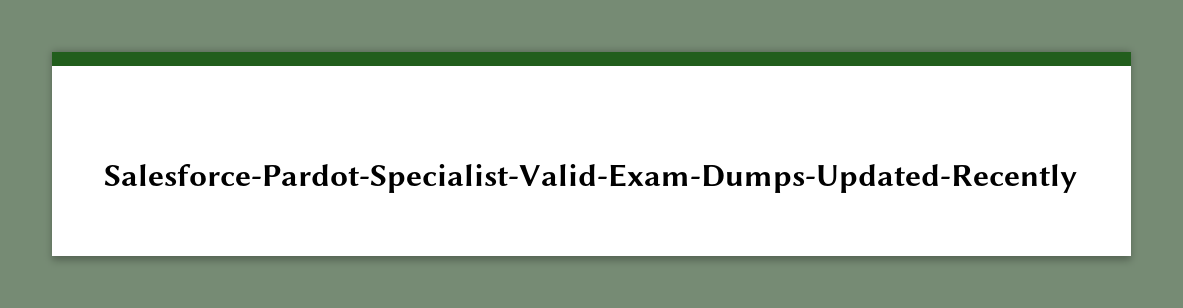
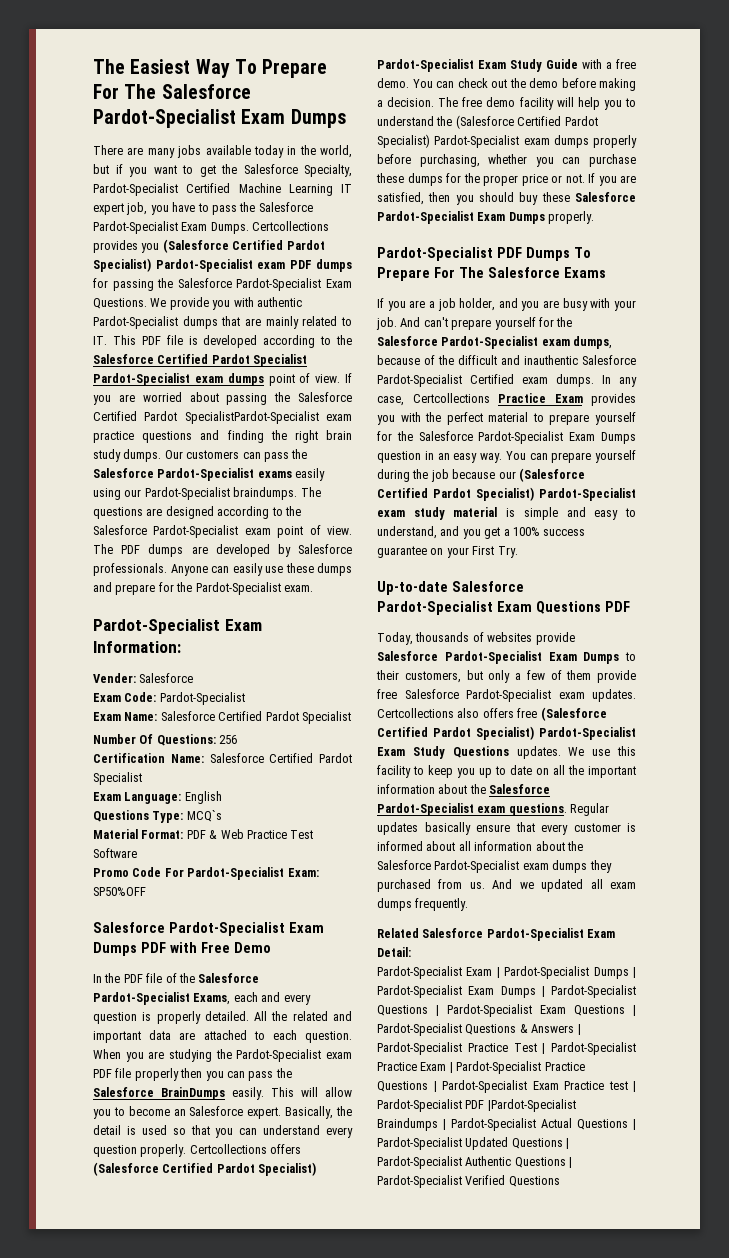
[104,164,1077,193] Salesforce-Pardot-Specialist-Valid-Exam-Dumps-Updated-Recently -> [93,59,328,78] [93,84,251,99] [93,109,346,128] [93,145,352,158] [93,164,352,177] [93,183,352,196] [93,202,313,215] [93,221,330,234] [93,239,325,253] [93,258,352,272] [93,278,352,291] [93,297,302,310] [93,316,352,329] [93,335,352,348] [93,354,308,367] [93,373,352,386] [93,392,352,405] [93,411,352,424] [93,430,352,443] [93,449,308,462] [93,468,326,481] [93,487,321,500] [93,506,301,519] [93,525,352,538] [93,544,352,557] [93,563,352,576] [93,582,313,595] [93,619,262,634] [93,641,181,653] [93,673,194,683] [93,692,245,705] [93,711,351,724] [93,734,238,746] [93,753,352,763] [93,772,142,785] [93,791,222,804] [93,810,222,823] [93,829,314,839] [93,848,137,858] [93,867,319,880] [93,887,146,896] [93,922,324,936] [93,942,271,956] [93,973,260,983] [93,992,311,1005] [93,1011,352,1024] [93,1030,352,1043] [93,1049,352,1062] [93,1068,292,1081] [93,1087,352,1100] [93,1106,352,1119] [93,1125,353,1138] [93,1144,302,1157] [93,1162,317,1176] [377,59,636,72] [377,78,636,91] [377,97,636,110] [377,115,598,129] [377,134,637,148] [377,154,636,167] [376,173,636,186] [377,192,636,205] [377,211,595,224] [377,247,591,261] [377,267,606,281] [377,298,636,311] [376,317,573,330] [377,336,613,349] [377,355,636,365] [377,374,637,387] [377,393,636,406] [377,412,636,425] [377,431,636,444] [377,450,636,463] [377,468,585,482] [377,487,636,501] [377,507,636,520] [377,526,586,539] [377,546,518,558] [377,581,524,595] [377,601,630,615] [377,632,575,645] [377,651,636,664] [376,670,636,683] [377,689,636,702] [377,707,607,721] [377,726,636,740] [377,746,636,759] [377,765,636,778] [377,784,551,794] [377,803,610,816] [377,822,636,835] [377,841,583,851] [377,860,612,873] [377,879,636,892] [377,898,469,911] [377,928,616,941] [377,947,411,957] [377,966,636,979] [377,985,636,998] [377,1004,636,1017] [377,1023,581,1036] [377,1042,636,1055] [377,1061,585,1074] [377,1080,636,1093] [377,1099,576,1112] [377,1118,636,1131] [377,1137,570,1150] [377,1156,573,1169] [377,1175,560,1188] The Easiest Way To Prepare For The Salesforce Pardot-Specialist Exam Dumps // There are many jobs available today in the world, but if you want to get the Salesforce Specialty, Pardot-Specialist Certified Machine Learning IT expert job, you have to pass the Salesforce Pardot-Specialist Exam Dumps. Certcollections provides you (Salesforce Certified Pardot Specialist) Pardot-Specialist exam PDF dumps for passing the Salesforce Pardot-Specialist Exam Questions. We provide you with authentic Pardot-Specialist dumps that are mainly related to IT. This PDF file is developed according to the Salesforce Certified Pardot Specialist Pardot-Specialist exam dumps point of view. If you are worried about passing the Salesforce Certified Pardot SpecialistPardot-Specialist exam practice questions and finding the right brain study dumps. Our customers can pass the Salesforce Pardot-Specialist exams easily using our Pardot-Specialist braindumps. The questions are designed according to the Salesforce Pardot-Specialist exam point of view. The PDF dumps are developed by Salesforce professionals. Anyone can easily use these dumps and prepare for the Pardot-Specialist exam. // Pardot-Specialist Exam Information: // Vender: Salesforce // Exam Code: Pardot-Specialist // Exam Name: Salesforce Certified Pardot Specialist // Number Of Questions: 256 // Certification Name: Salesforce Certified Pardot Specialist // Exam Language: English // Questions Type: MCQ`s // Material Format: PDF & Web Practice Test Software // Promo Code For Pardot-Specialist Exam: SP50%OFF // Salesforce Pardot-Specialist Exam Dumps PDF with Free Demo // In the PDF file of the Salesforce Pardot-Specialist Exams, each and every question is properly detailed. All the related and important data are attached to each question. When you are studying the Pardot-Specialist exam PDF file properly then you can pass the Salesforce BrainDumps easily. This will allow you to become an Salesforce expert. Basically, the detail is used so that you can understand every question properly. Certcollections offers (Salesforce Certified Pardot Specialist) Pardot-Specialist Exam Study Guide with a free demo. You can check out the demo before making a decision. The free demo facility will help you to understand the (Salesforce Certified Pardot Specialist) Pardot-Specialist exam dumps properly before purchasing, whether you can purchase these dumps for the proper price or not. If you are satisfied, then you should buy these Salesforce Pardot-Specialist Exam Dumps properly. // Pardot-Specialist PDF Dumps To Prepare For The Salesforce Exams // If you are a job holder, and you are busy with your job. And can't prepare yourself for the Salesforce Pardot-Specialist exam dumps, because of the difficult and inauthentic Salesforce Pardot-Specialist Certified exam dumps. In any case, Certcollections Practice Exam provides you with the perfect material to prepare yourself for the Salesforce Pardot-Specialist Exam Dumps question in an easy way. You can prepare yourself during the job because our (Salesforce Certified Pardot Specialist) Pardot-Specialist exam study material is simple and easy to understand, and you get a 100% success guarantee on your First Try. // Up-to-date Salesforce Pardot-Specialist Exam Questions PDF // Today, thousands of websites provide Salesforce Pardot-Specialist Exam Dumps to their customers, but only a few of them provide free Salesforce Pardot-Specialist exam updates. Certcollections also offers free (Salesforce Certified Pardot Specialist) Pardot-Specialist Exam Study Questions updates. We use this facility to keep you up to date on all the important information about the Salesforce Pardot-Specialist exam questions. Regular updates basically ensure that every customer is informed about all information about the Salesforce Pardot-Specialist exam dumps they purchased from us. And we updated all exam dumps frequently. // Related Salesforce Pardot-Specialist Exam Detail: // Pardot-Specialist Exam | Pardot-Specialist Dumps | Pardot-Specialist Exam Dumps | Pardot-Specialist Questions | Pardot-Specialist Exam Questions | Pardot-Specialist Questions & Answers | Pardot-Specialist Practice Test | Pardot-Specialist Practice Exam | Pardot-Specialist Practice Questions | Pardot-Specialist Exam Practice test | Pardot-Specialist PDF |Pardot-Specialist Braindumps | Pardot-Specialist Actual Questions | Pardot-Specialist Updated Questions | Pardot-Specialist Authentic Questions | Pardot-Specialist Verified Questions

